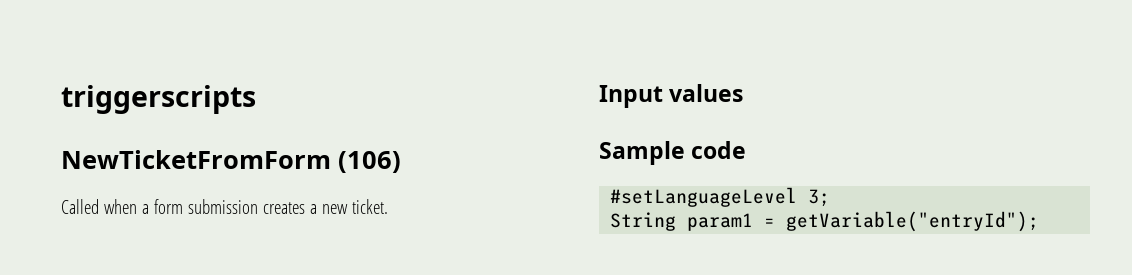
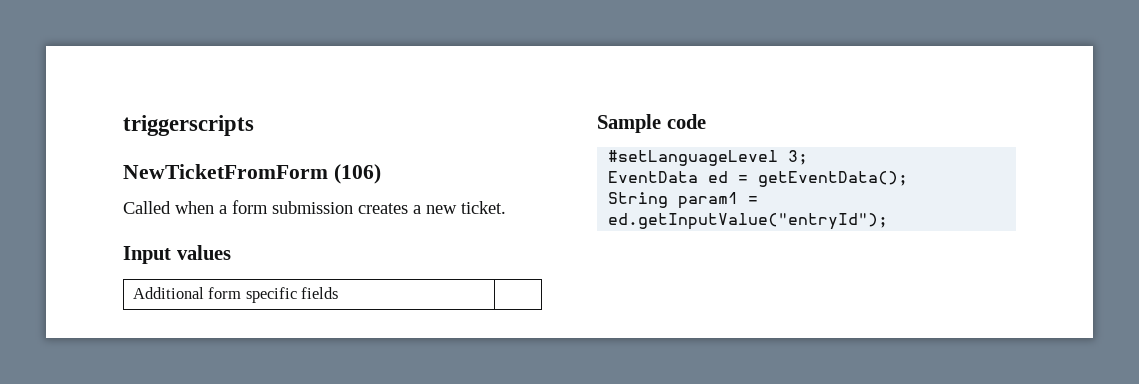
(744, 93) none -> [132,287,339,303] // Additional form specific fields |
(831, 198) none -> [608,171,909,187] // EventData ed = getEventData();
[786,211,1040,232] getVariable("entryId"); -> [608,213,889,230] ed.getInputValue("entryId");

